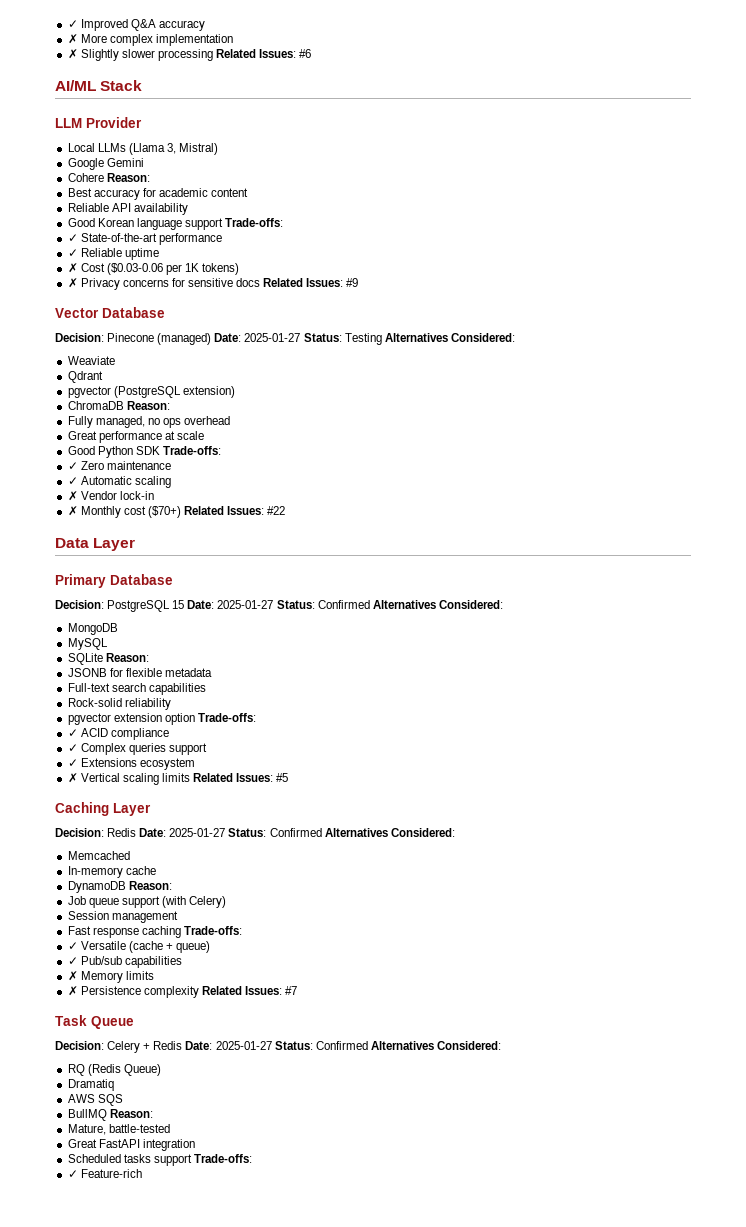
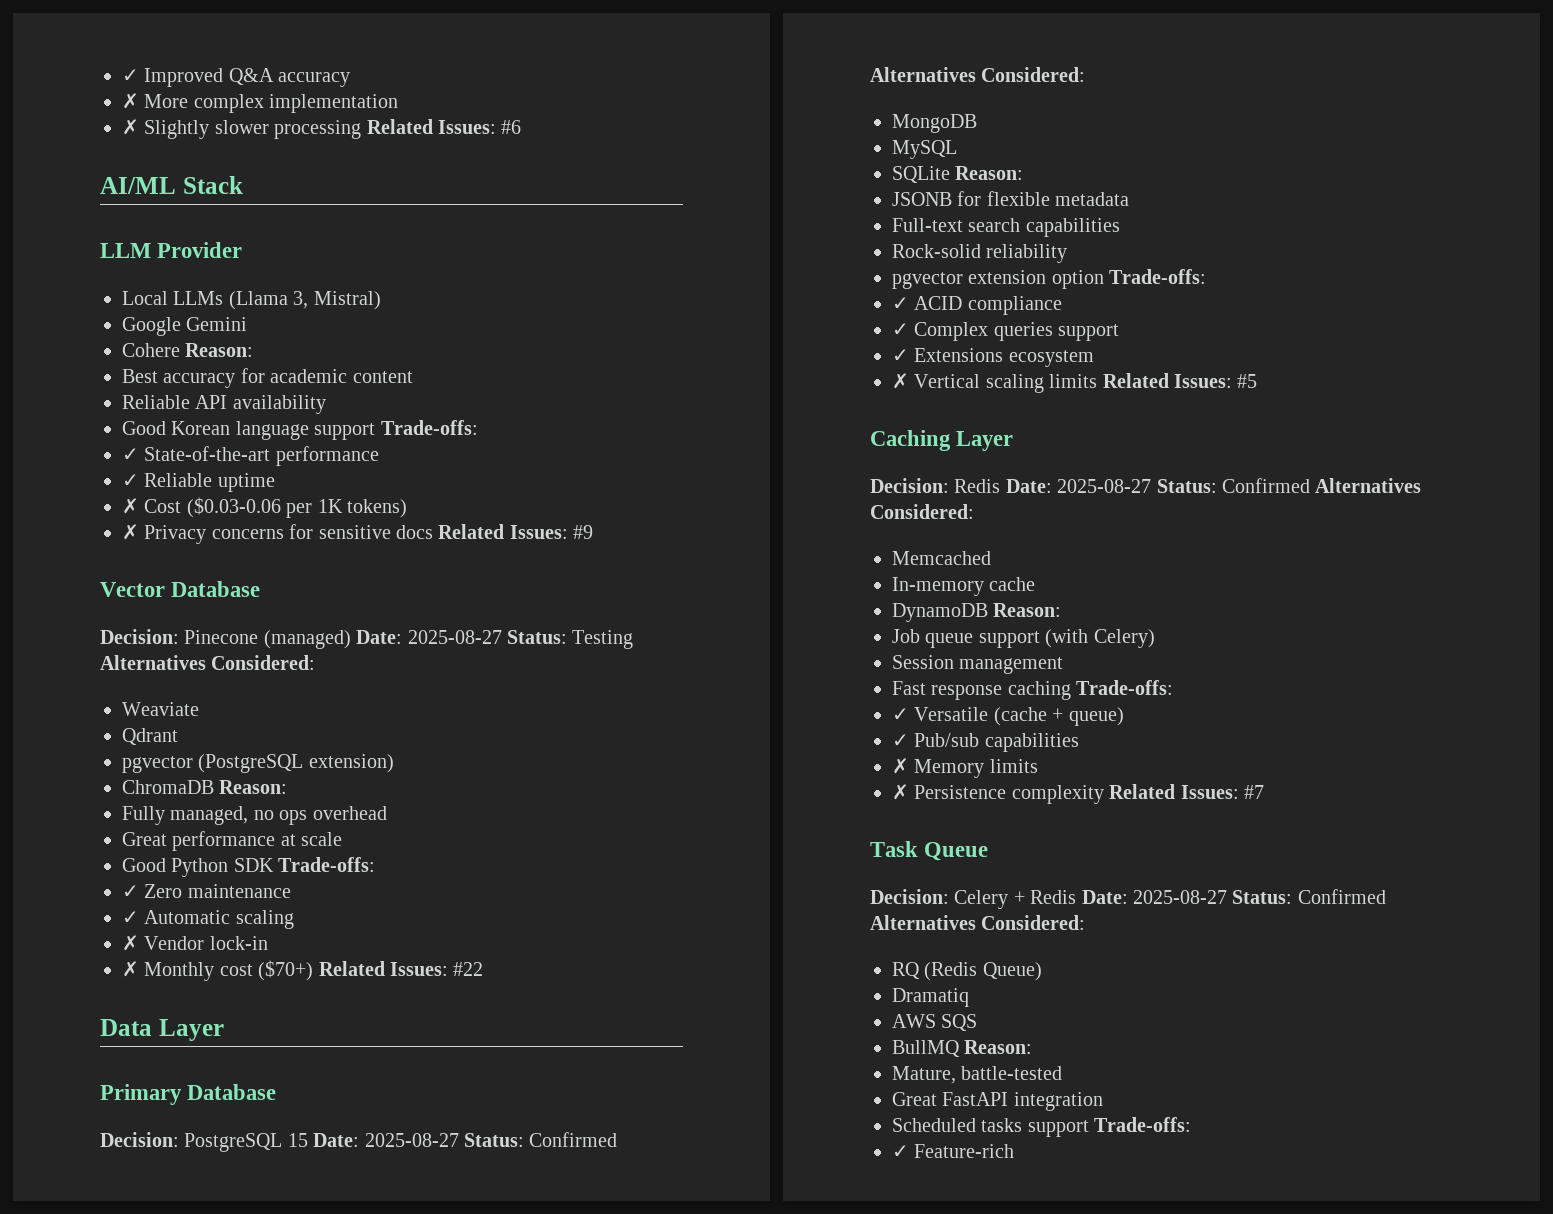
[244,333,301,342] 2025-01-27 -> [407,630,502,644] 2025-08-27
[217,600,274,609] 2025-01-27 -> [364,1133,459,1147] 2025-08-27
[169,828,226,837] 2025-01-27 -> [1057,479,1152,493] 2025-08-27
[215,1041,272,1050] 2025-01-27 -> [1133,890,1227,904] 2025-08-27

